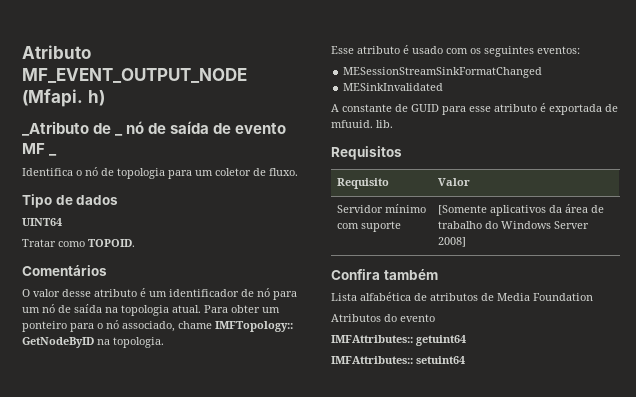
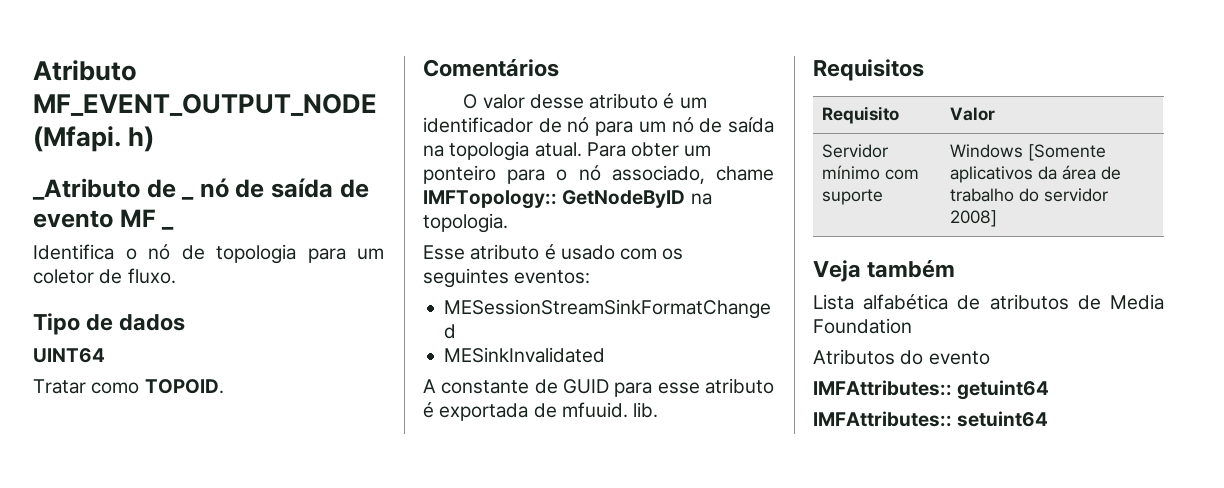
(402, 226) none -> [950,144,1024,158] Windows
[501,221,590,229] Windows Server -> [1043,188,1108,202] servidor
[331,269,380,280] Confira -> [813,260,861,282] Veja

